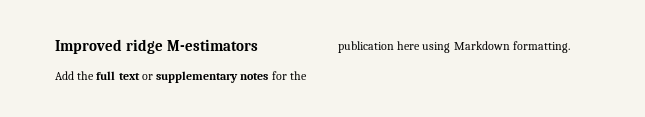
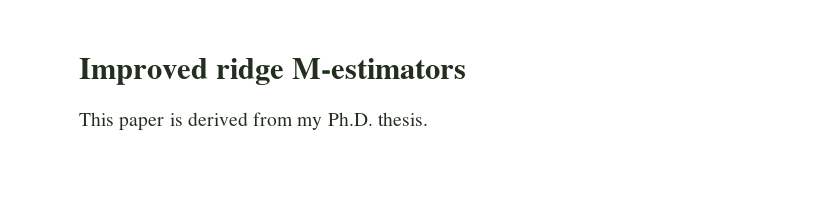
[55,71,307,83] [338,41,570,53] Add the full text or supplementary notes for the publication here using Markdown formatting. -> [79,112,428,131] This paper is derived from my Ph.D. thesis.

